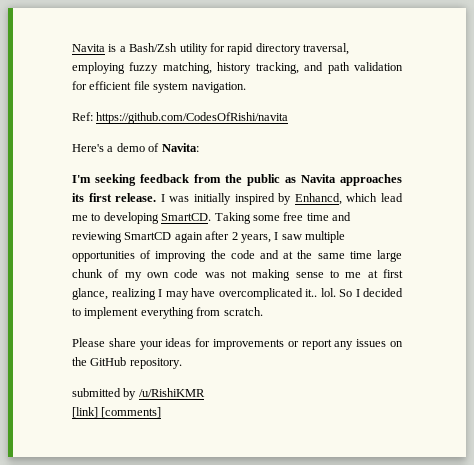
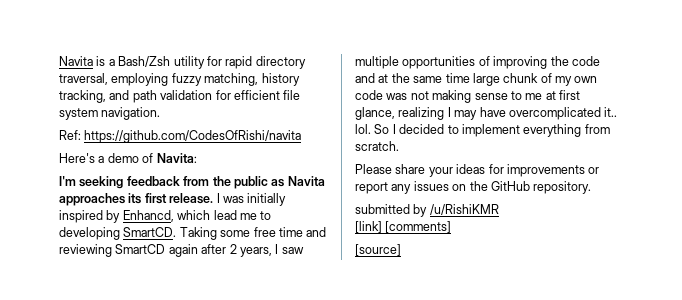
(162, 412) none -> [355,244,401,256] // [source]

